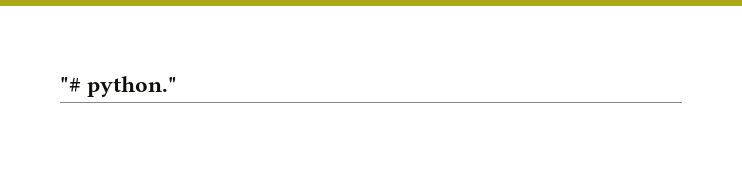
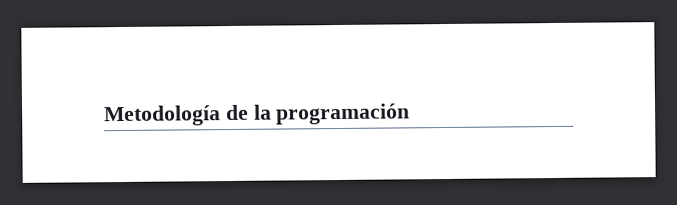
[60,76,178,97] "# python." -> [104,103,411,127] Metodología de la programación

